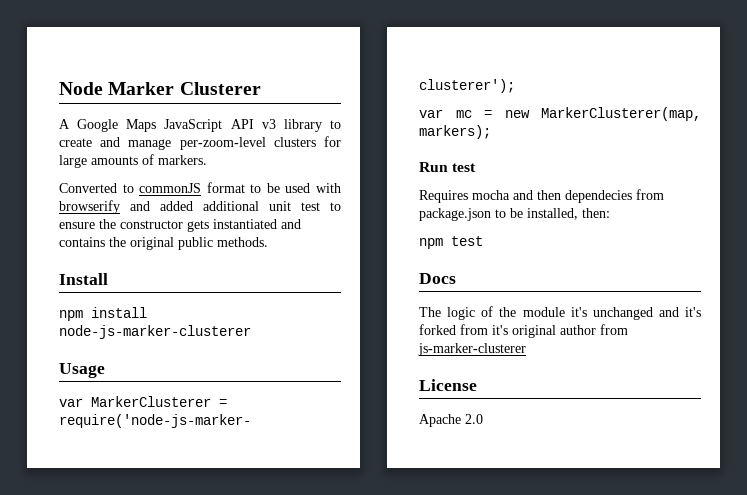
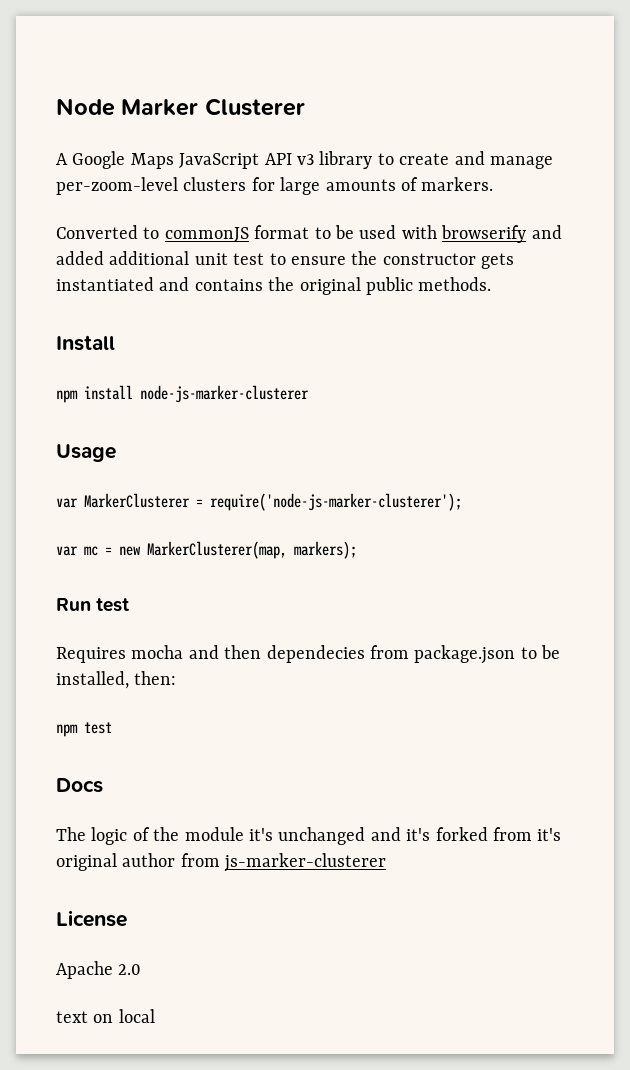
(483, 419) none -> [56,1009,155,1023] // text on local

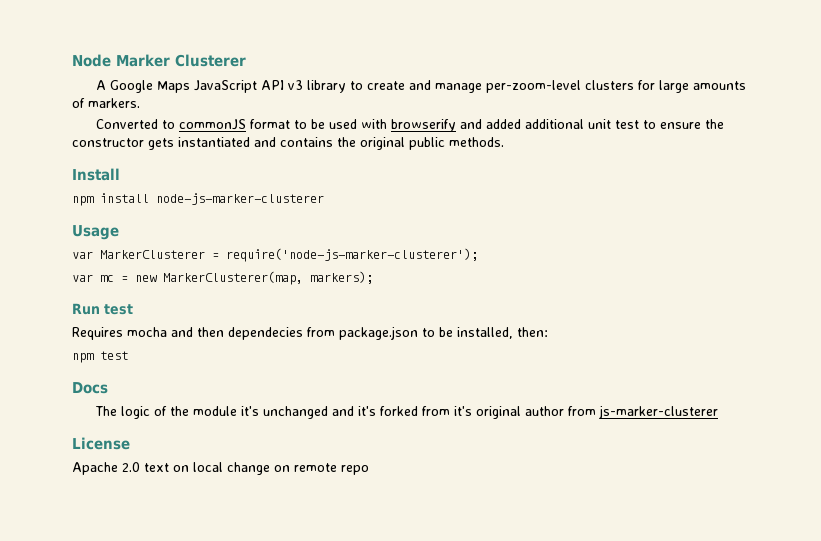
(142, 969) // -> (140, 467) none
(155, 1016) none -> [227,462,369,475] change on remote repo

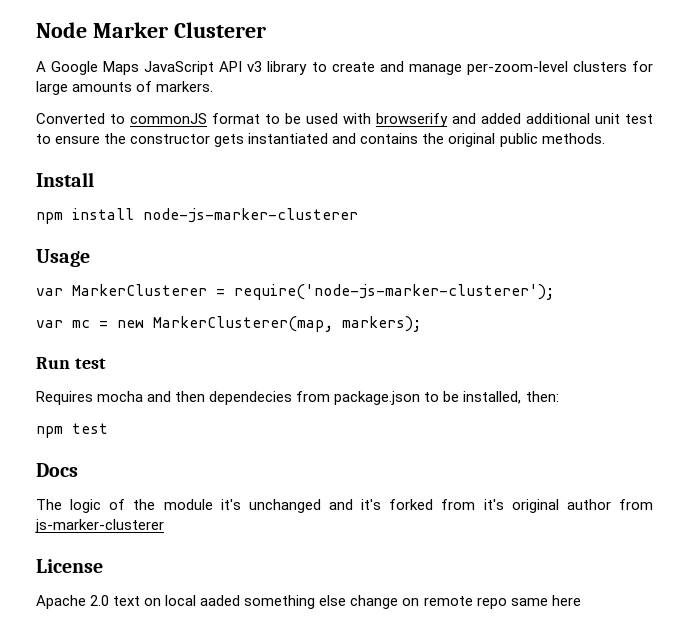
(223, 467) none -> [200,595,347,609] aaded something else
(369, 470) none -> [510,595,581,606] same here

